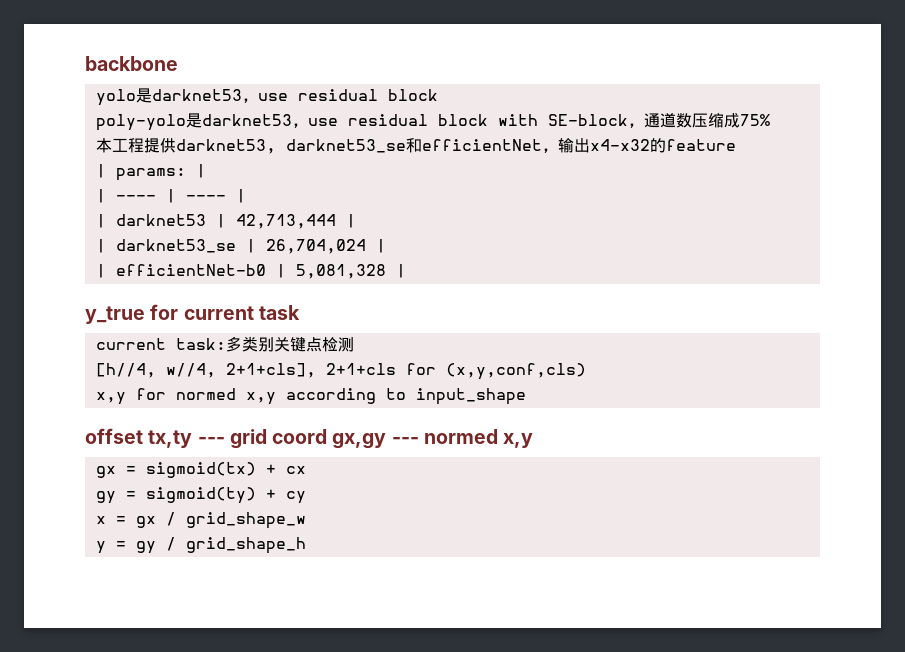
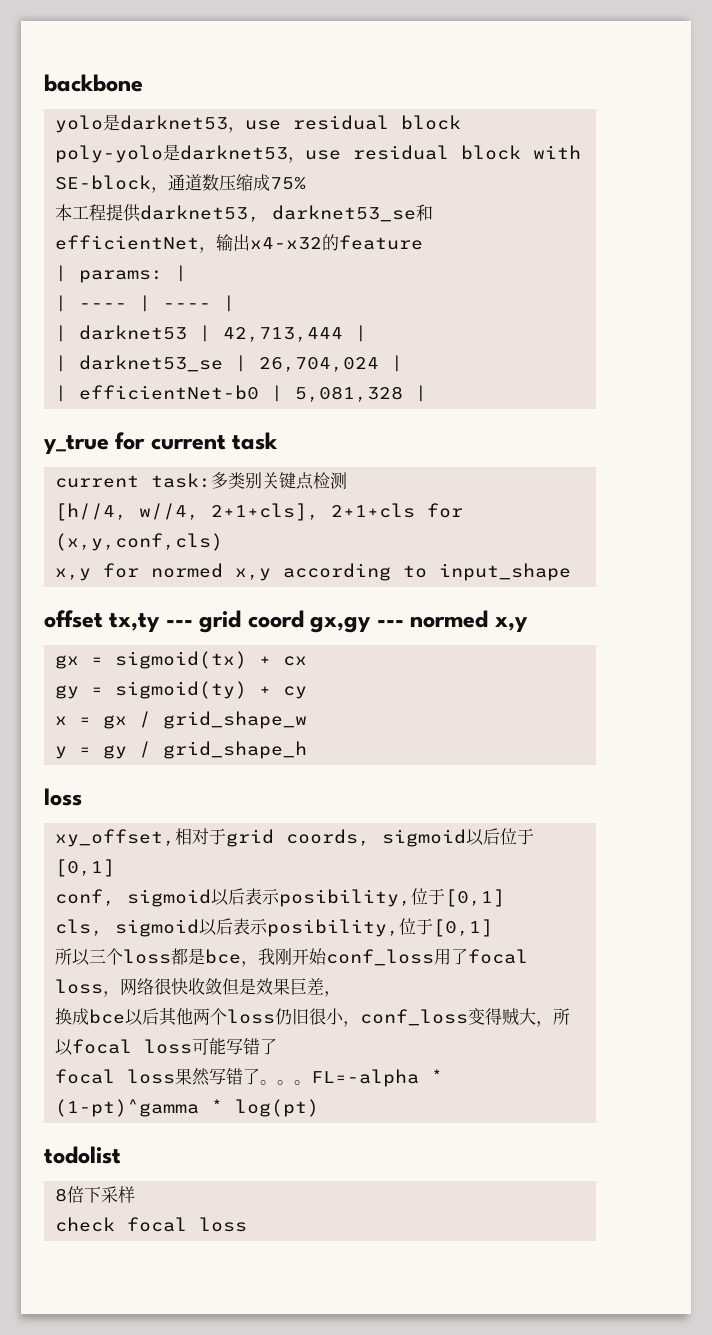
(306, 545) none -> [44,788,82,806] [54,828,534,847] [54,859,115,877] [54,888,505,907] [54,918,493,937] [54,948,528,967] [54,978,341,997] [54,1007,570,1027] [54,1038,277,1056] [54,1068,443,1087] [54,1099,319,1117] [44,1146,121,1164] [54,1186,135,1203] [54,1217,247,1232] // loss // xy_offset,相对于grid coords, sigmoid以后位于[0,1] // conf, sigmoid以后表示posibility,位于[0,1] // cls, sigmoid以后表示posibility,位于[0,1] // 所以三个loss都是bce，我刚开始conf_loss用了focal loss，网络很快收敛但是效果巨差， // 换成bce以后其他两个loss仍旧很小，conf_loss变得贼大，所以focal loss可能写错了 // focal loss果然写错了。。。FL=-alpha * (1-pt)^gamma * log(pt) // todolist // 8倍下采样 // check focal loss

